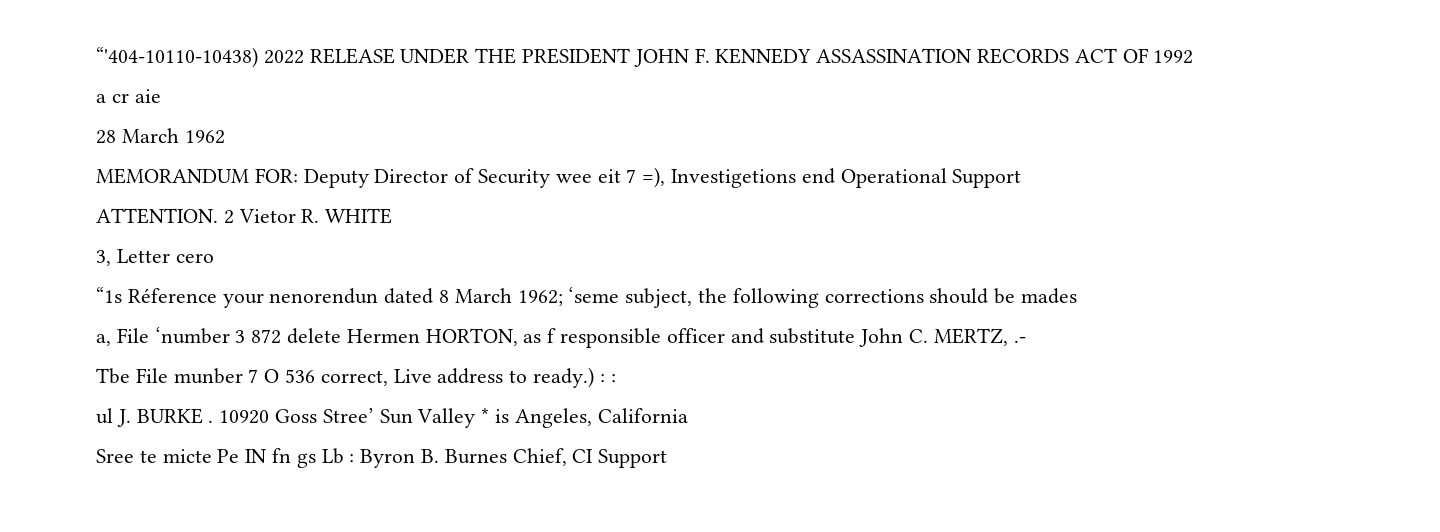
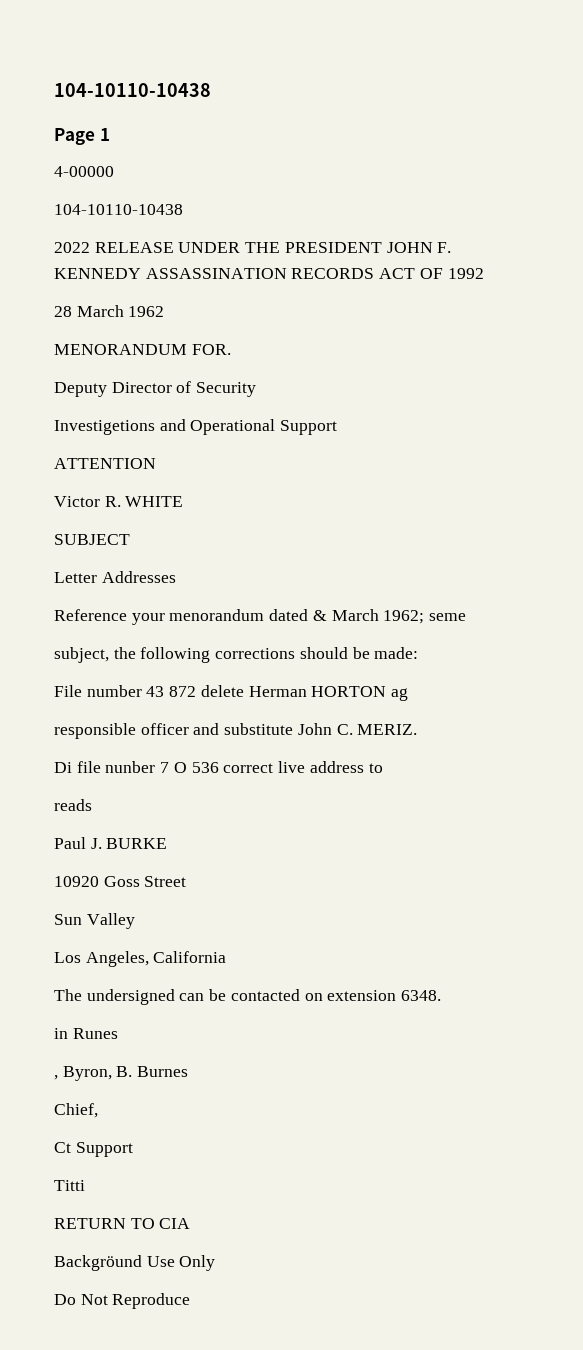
[96,47,258,68] “'404-10110-10438) -> [54,83,211,97] [54,128,110,145] [54,166,114,177] [54,204,183,215] 104-10110-10438 // Page 1 // 4-00000 // 104-10110-10438 //
[96,89,161,103] // a cr aie -> (484, 273) none
[96,168,298,184] MEMORANDUM FOR: -> [54,344,231,355] MENORANDUM FOR. //
[555,167,835,188] wee eit 7 =), Investigetions end -> [54,419,186,435] // Investigetions and
[96,208,296,224] ATTENTION. 2 Vietor -> [54,458,156,469] [54,496,100,507] ATTENTION // Victor
[96,249,214,266] [96,287,450,308] 3, Letter cero // “1s Réference your nenorendun dated 8 -> [54,534,130,545] [54,571,176,583] [54,609,327,625] SUBJECT // Letter Addresses // Reference your menorandum dated &
[568,287,620,303] ‘seme -> [429,613,467,621] seme //
[1021,288,1078,304] [96,327,557,346] mades // a, File ‘number 3 872 delete Hermen HORTON, as f -> [374,647,419,659] [54,685,409,701] made: // File number 43 872 delete Herman HORTON ag //
[933,328,1026,346] [96,368,243,384] MERTZ, .- // Tbe File munber -> [357,724,418,735] [54,761,156,773] MERIZ. // Di file nunber
[320,369,432,386] correct, Live -> [223,761,306,773] correct live
[533,367,616,388] [96,408,113,424] ready.) : : // ul -> [54,799,92,811] [54,837,86,849] // reads // Paul
[208,420,214,423] . -> (168, 843) //
[322,408,374,423] Stree’ -> [144,876,187,887] Street //
[481,408,510,423] * is -> [54,952,81,963] // Los
[96,448,416,468] Sree te micte Pe IN fn gs Lb : Byron -> [54,989,442,1005] [54,1028,118,1039] [54,1066,112,1081] The undersigned can be contacted on extension 6348. // in Runes // , Byron,
(507, 456) none -> (189, 1071) //
[572,449,668,468] CI Support -> [54,1142,133,1157] [54,1180,85,1191] [54,1218,191,1229] [54,1255,216,1271] [54,1293,191,1309] // Ct Support // Titti // RETURN TO CIA // Backgröund Use Only // Do Not Reproduce

